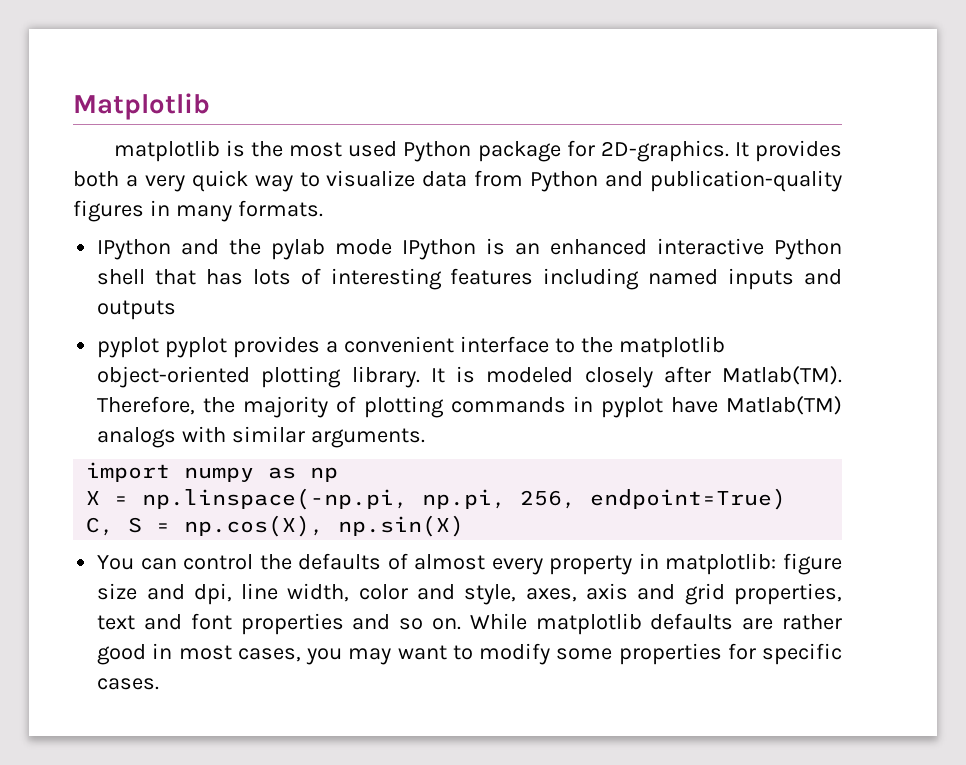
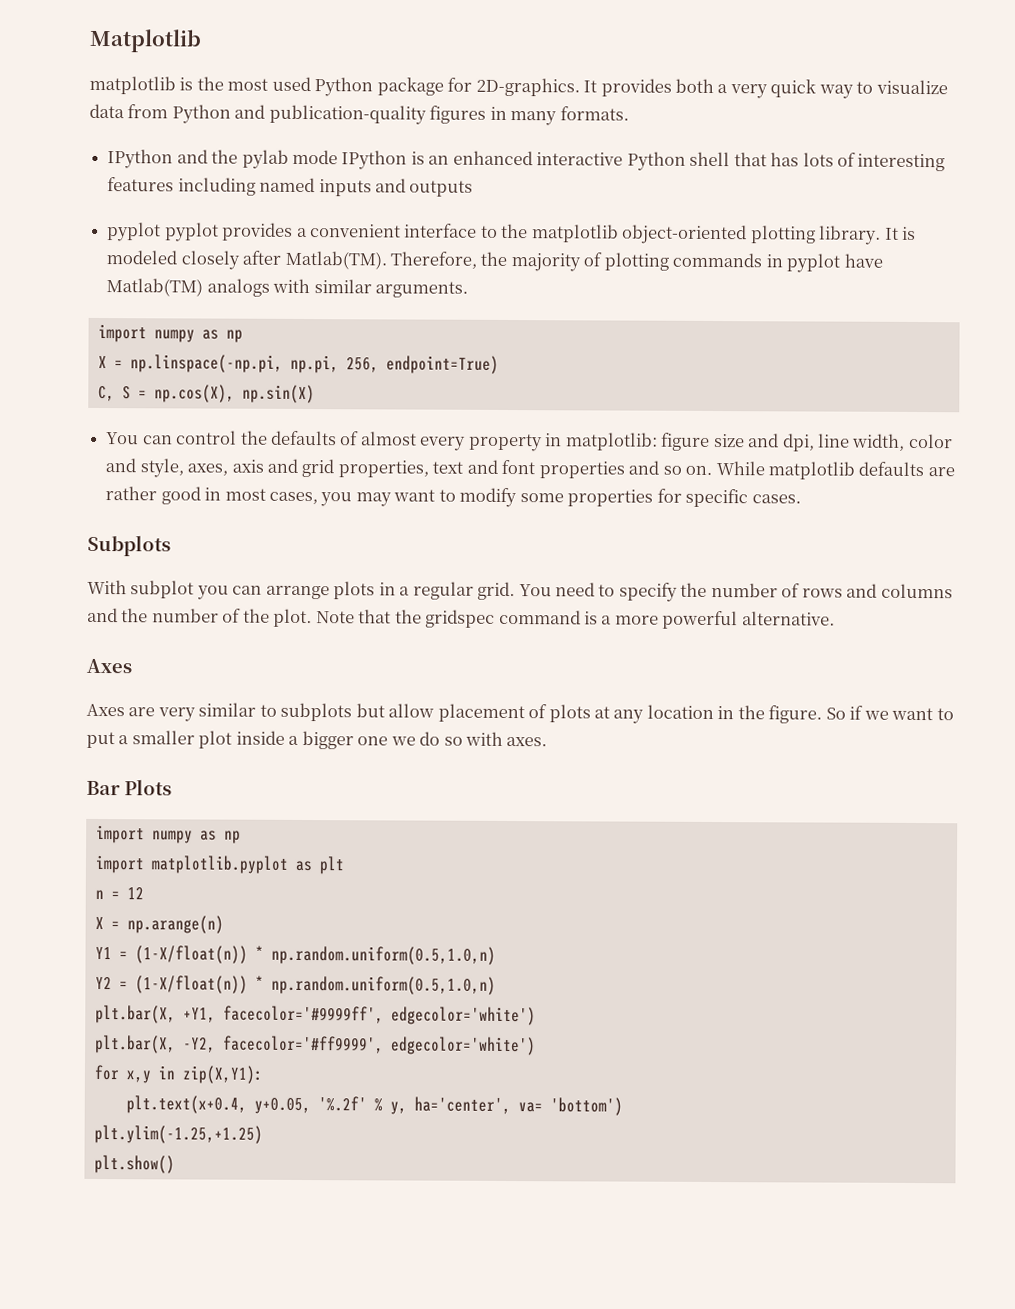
(160, 684) none -> [87,534,171,557] [87,579,953,602] [87,607,835,630] [86,658,132,674] [86,702,954,724] [86,730,548,750] [86,779,172,796] [95,824,241,844] [94,854,345,875] [94,887,144,900] [94,915,224,934] [94,945,496,965] [94,975,496,995] [94,1004,536,1026] [94,1034,536,1056] [93,1064,263,1084] [125,1095,623,1116] [93,1124,263,1144] [93,1154,175,1174] // Subplots // With subplot you can arrange plots in a regular grid. You need to specify the number of rows and columns and the number of the plot. Note that the gridspec command is a more powerful alternative. // Axes // Axes are very similar to subplots but allow placement of plots at any location in the figure. So if we want to put a smaller plot inside a bigger one we do so with axes. // Bar Plots // import numpy as np // import matplotlib.pyplot as plt // n = 12 // X = np.arange(n) // Y1 = (1-X/float(n)) * np.random.uniform(0.5,1.0,n) // Y2 = (1-X/float(n)) * np.random.uniform(0.5,1.0,n) // plt.bar(X, +Y1, facecolor='#9999ff', edgecolor='white') // plt.bar(X, -Y2, facecolor='#ff9999', edgecolor='white') // for x,y in zip(X,Y1): // plt.text(x+0.4, y+0.05, '%.2f' % y, ha='center', va= 'bottom') // plt.ylim(-1.25,+1.25) // plt.show()

